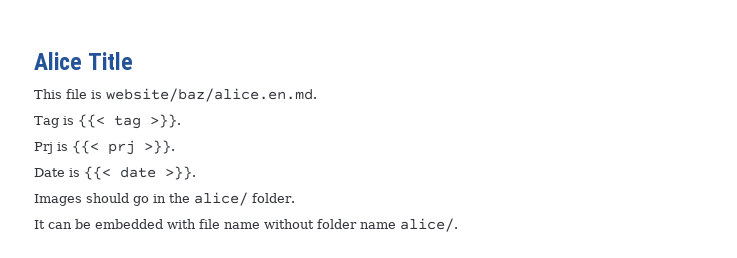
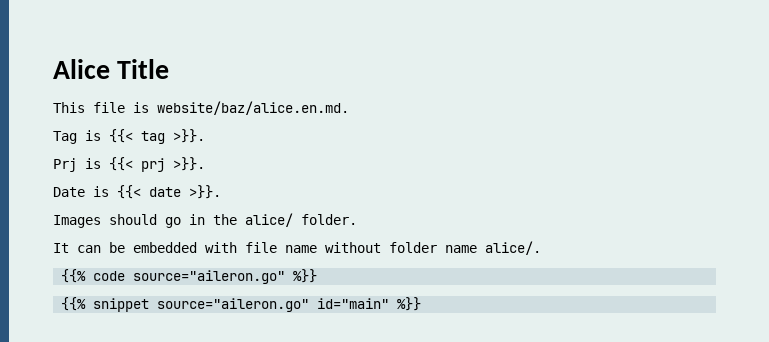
(458, 225) none -> [61,269,318,284] [61,297,422,312] // {{% code source="aileron.go" %}} // {{% snippet source="aileron.go" id="main" %}}

